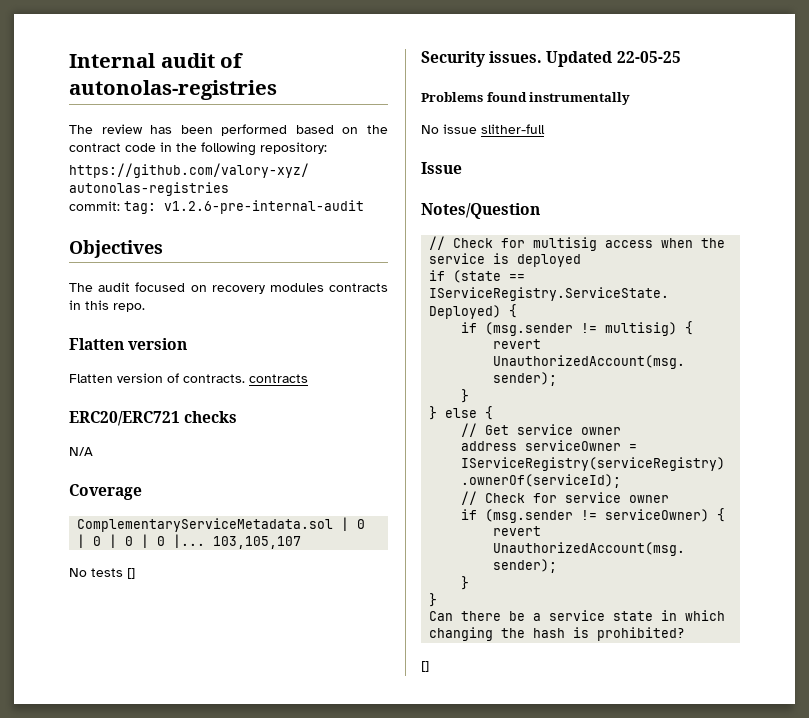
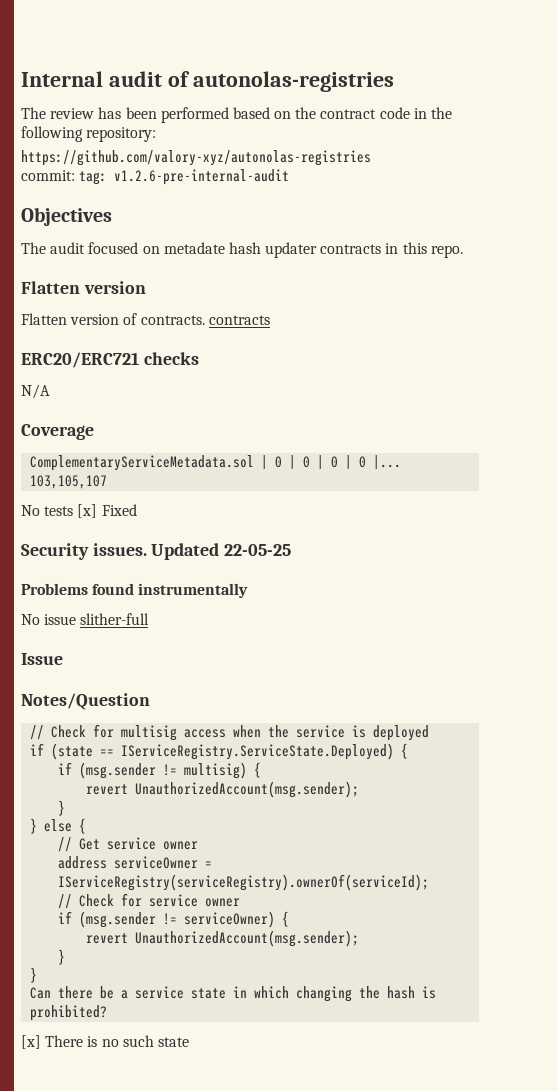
[211,283,324,294] recovery modules -> [163,242,318,258] metadate hash updater
[127,568,135,579] [] -> [77,504,137,518] [x] Fixed
[421,661,429,672] [] -> [21,1035,189,1049] [x] There is no such state

